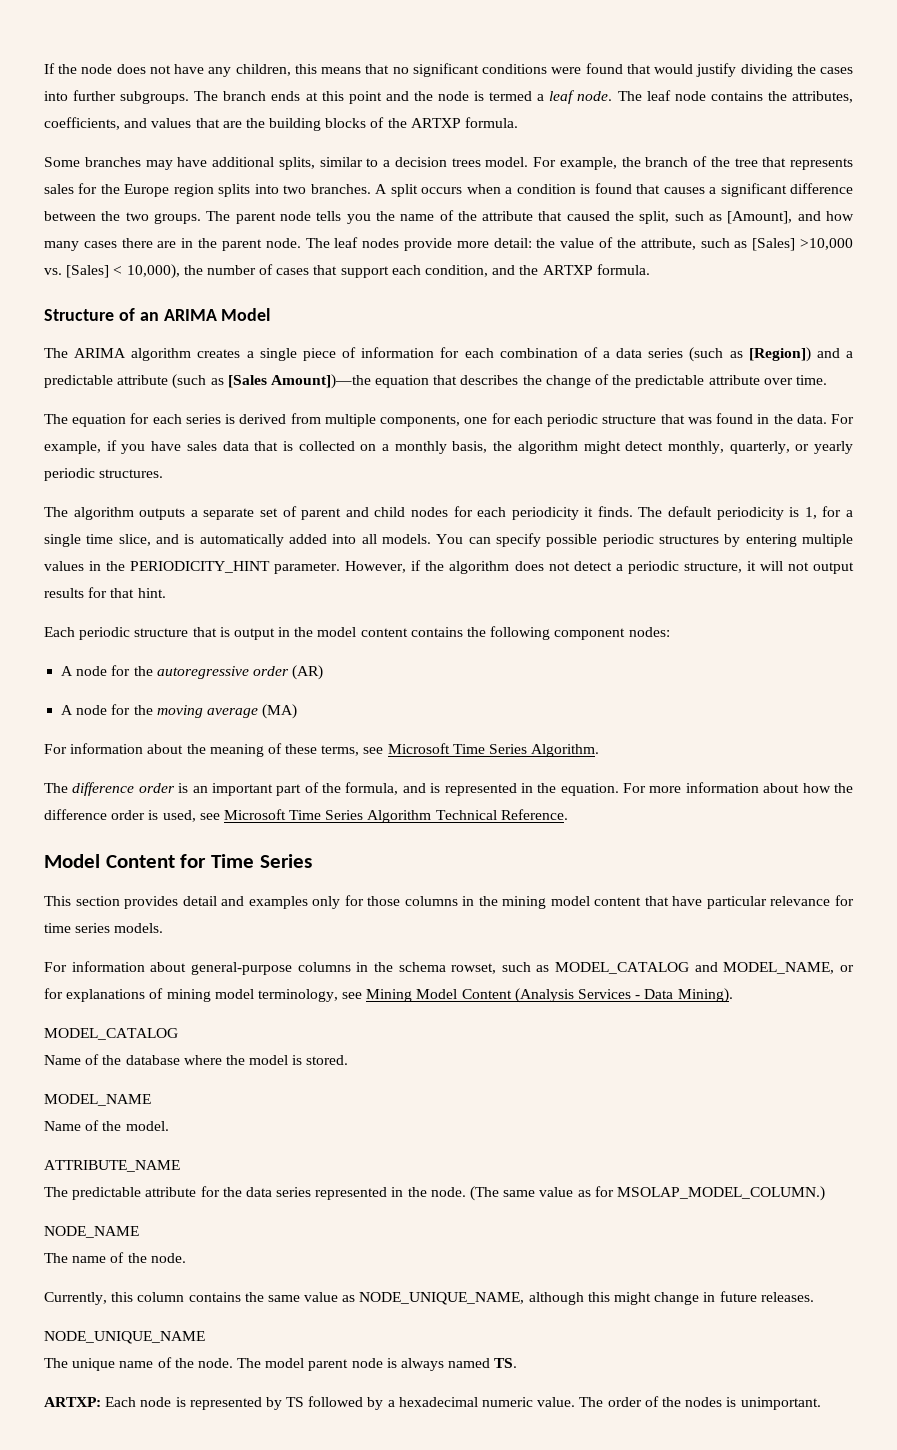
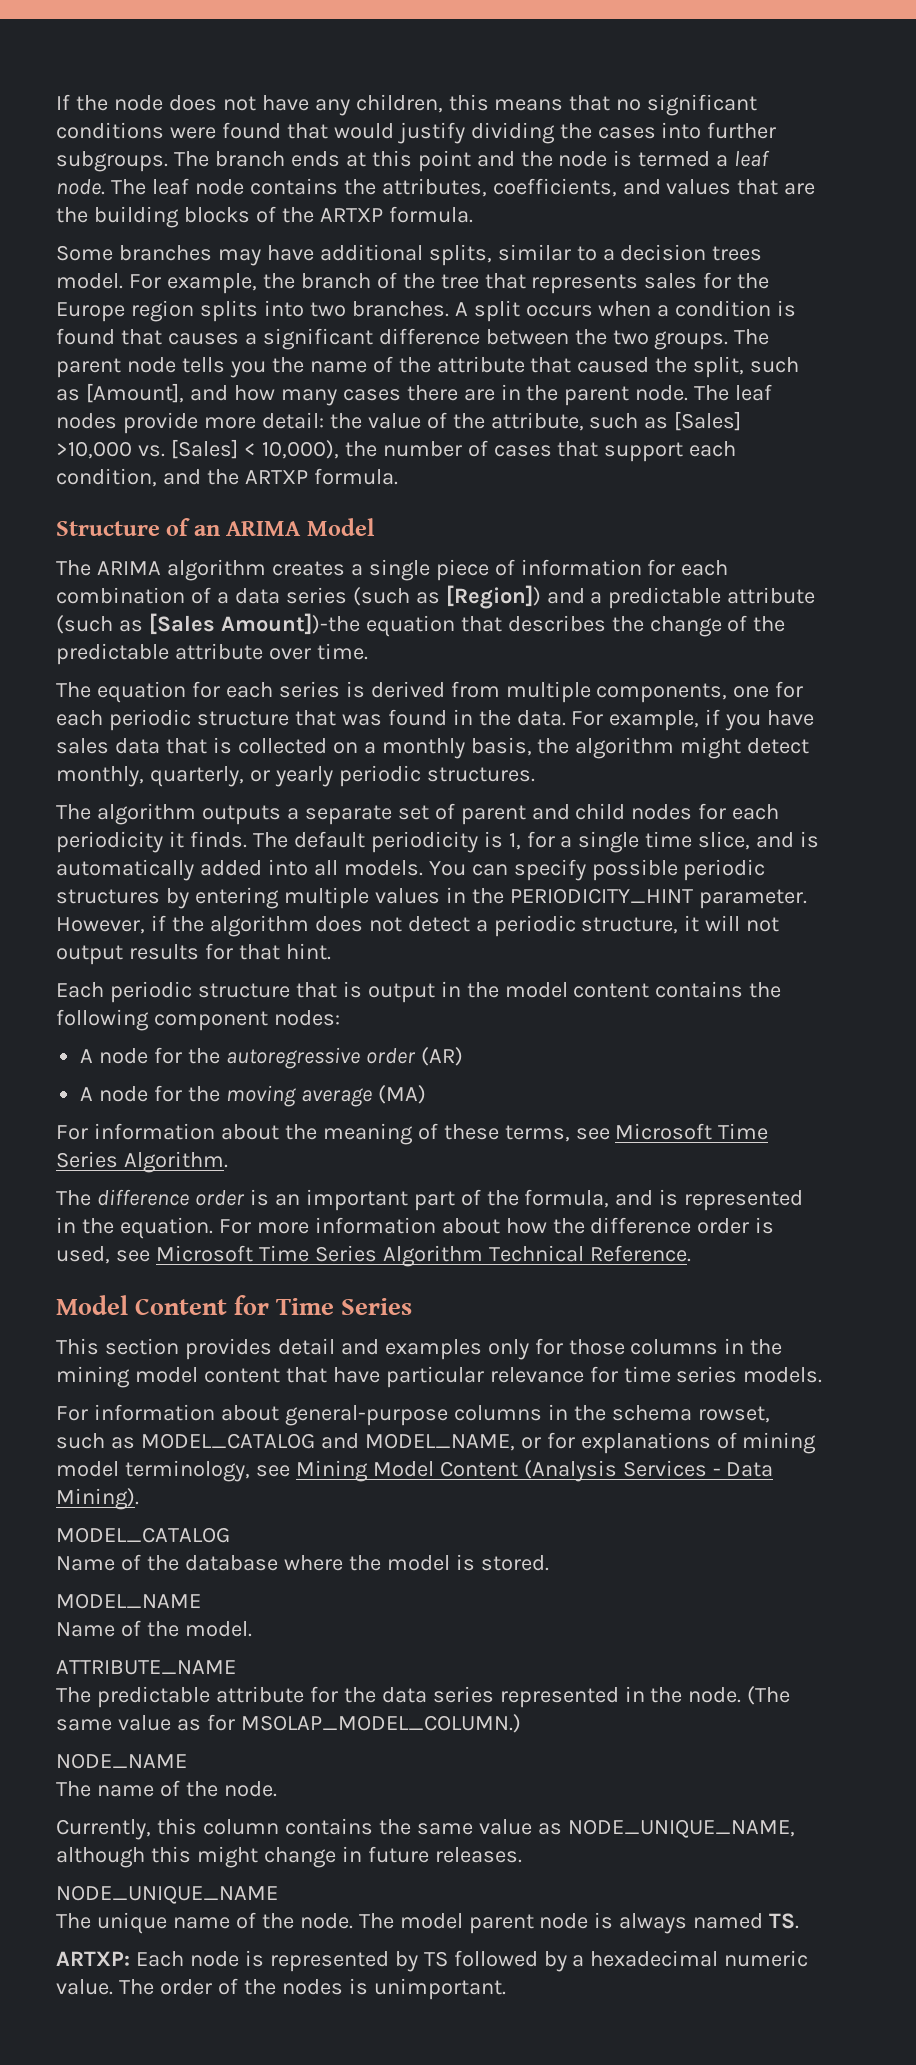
[270,374,371,389] Amount])—the -> [220,613,360,635] Amount])-the

